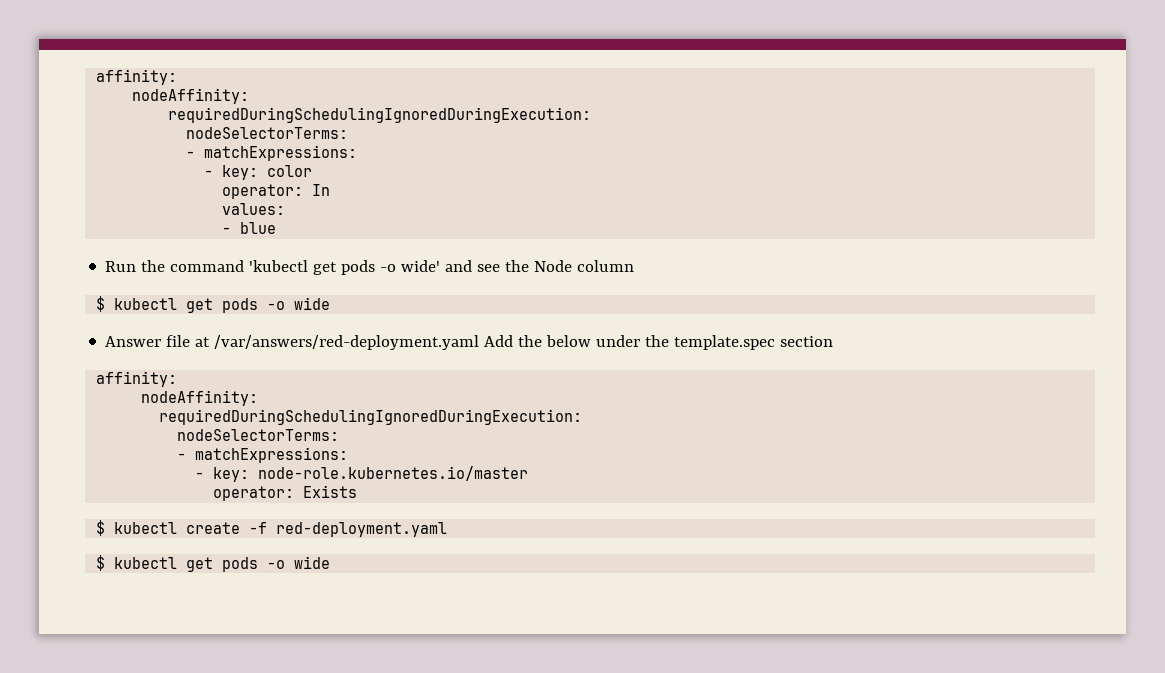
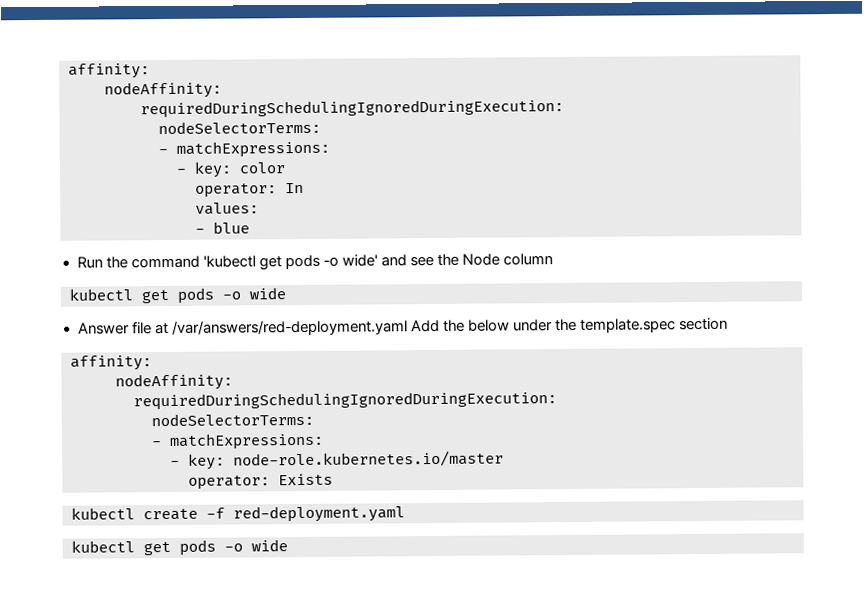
[96,296,106,312] $ -> (554, 259) none
[96,520,106,536] $ -> (333, 479) none
[96,555,106,571] $ -> (405, 514) none

